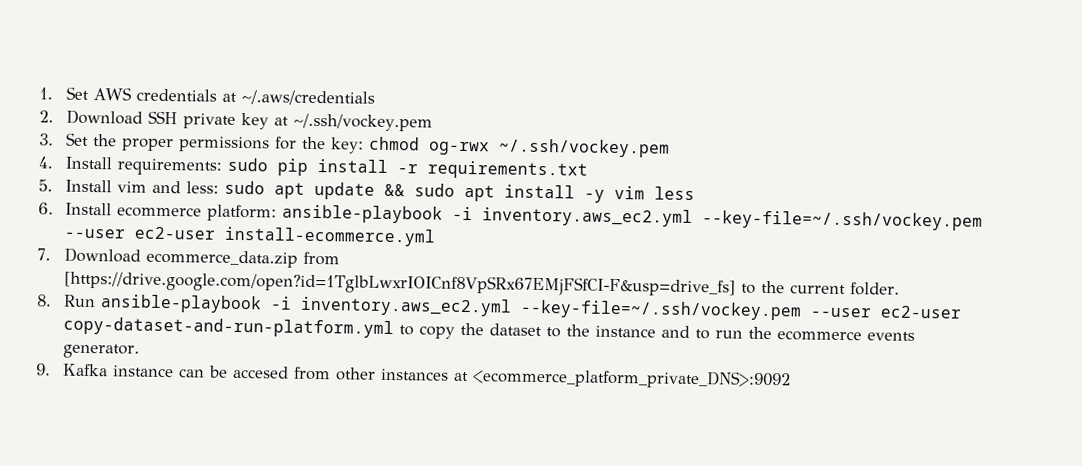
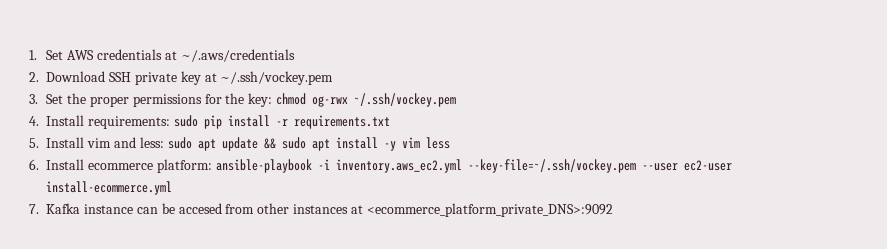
[64,247,341,268] [64,270,901,298] [36,294,963,321] [63,316,916,342] [63,343,141,359] [36,363,51,376] Download ecommerce_data.zip from [https://drive.google.com/open?id=1TglbLwxrIOICnf8VpSRx67EMjFSfCI-F&usp=drive_fs] to the current folder. // 8. Run ansible-playbook -i inventory.aws_ec2.yml --key-file=~/.ssh/vockey.pem --user ec2-user copy-dataset-and-run-platform.yml to copy the dataset to the instance and to run the ecommerce events generator. // 9. -> (39, 209) none

